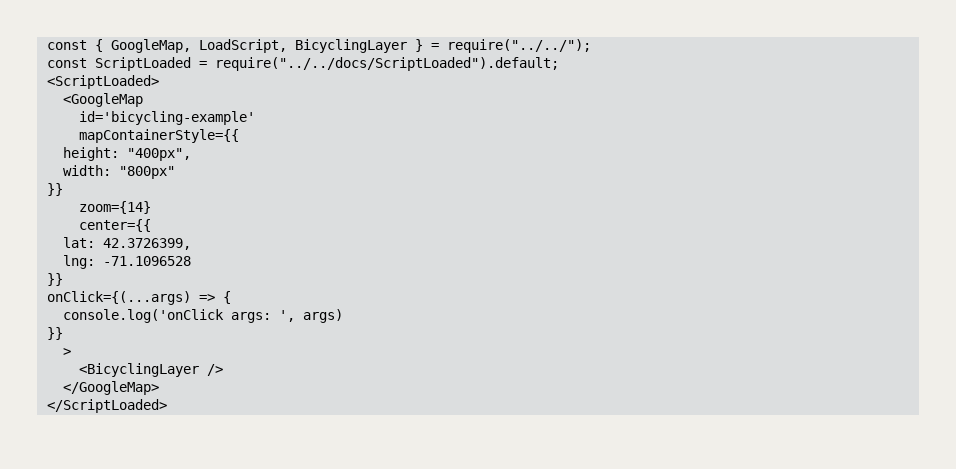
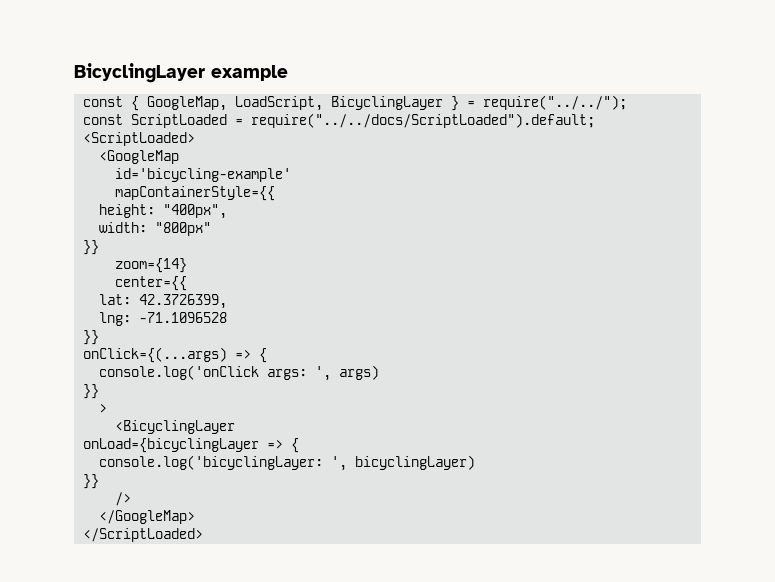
(46, 45) none -> [74,63,288,83] BicyclingLayer example //
(199, 370) none -> [82,438,299,453] [98,455,475,471] [82,474,99,489] // onLoad={bicyclingLayer => { // console.log('bicyclingLayer: ', bicyclingLayer) // }} //

